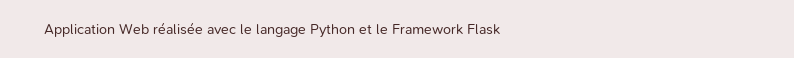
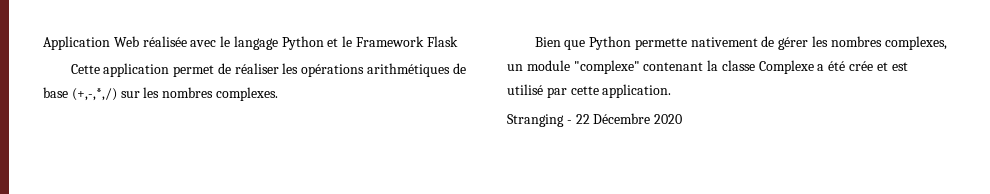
(500, 29) none -> [70,63,466,77] [43,87,278,101] [534,36,947,50] [507,60,908,74] [507,84,672,98] [507,113,683,127] // Cette application permet de réaliser les opérations arithmétiques de base (+,-,*,/) sur les nombres complexes. // Bien que Python permette nativement de gérer les nombres complexes, un module "complexe" contenant la classe Complexe a été crée et est utilisé par cette application. // Stranging - 22 Décembre 2020

